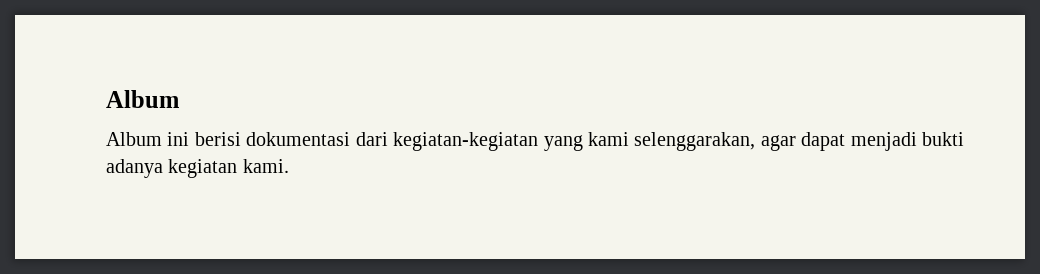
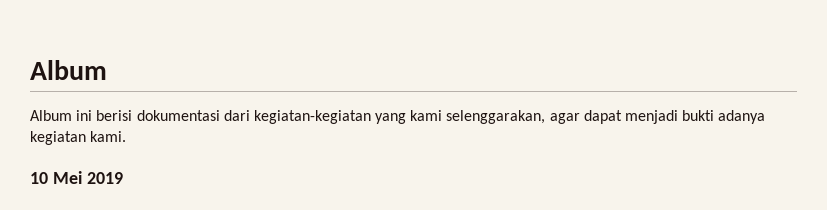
(289, 166) none -> [30,171,123,184] // 10 Mei 2019

